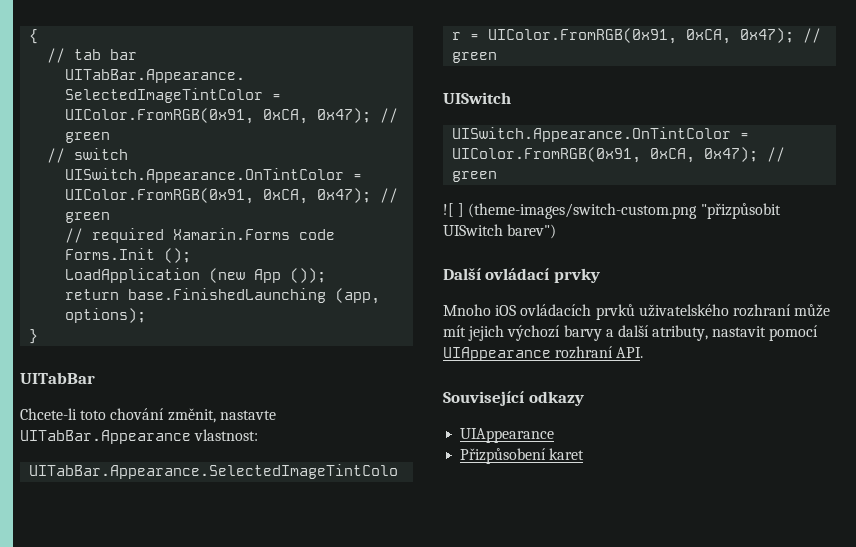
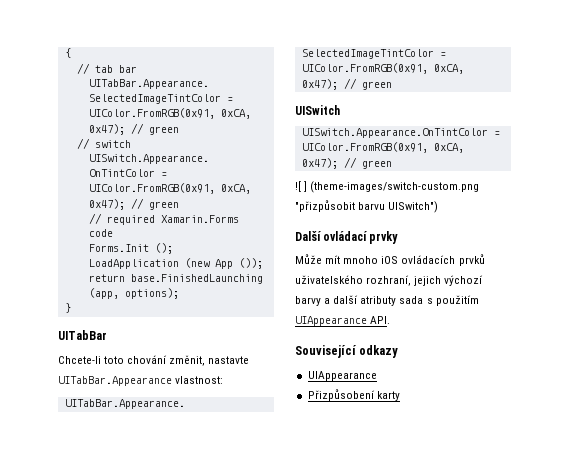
[443,224,557,239] UISwitch barev") -> [358,201,439,213] barvu UISwitch")
[443,304,491,316] Mnoho -> [295,254,379,264] Může mít mnoho
[732,304,831,317] [443,325,466,337] rozhraní může mít -> [366,275,412,286] rozhraní,
[652,325,819,341] [443,346,614,361] atributy, nastavit pomocí UIAppearance rozhraní -> [360,295,479,306] [295,316,367,326] atributy sada s použitím UIAppearance
[549,448,585,460] karet -> [376,391,400,401] karty

